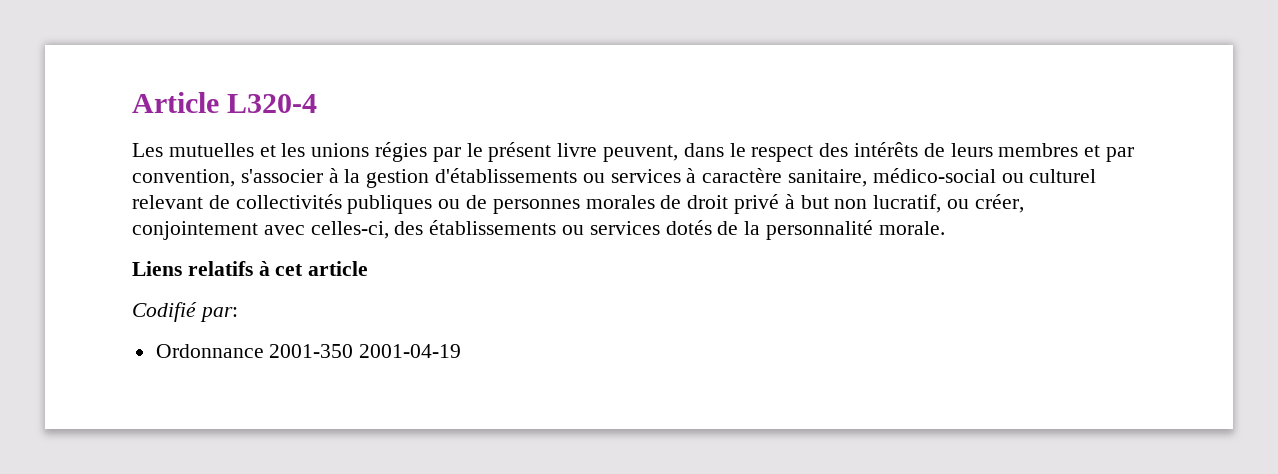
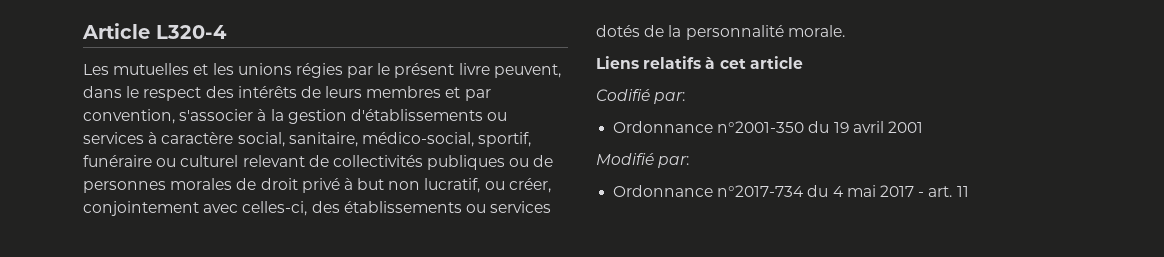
[788,168,996,187] sanitaire, médico-social -> [237,132,532,147] [83,155,152,167] social, sanitaire, médico-social, sportif, funéraire
[269,344,462,358] 2001-350 2001-04-19 -> [717,121,923,133] [596,153,690,168] [613,185,969,197] n°2001-350 du 19 avril 2001 // Modifié par: // Ordonnance n°2017-734 du 4 mai 2017 - art. 11

